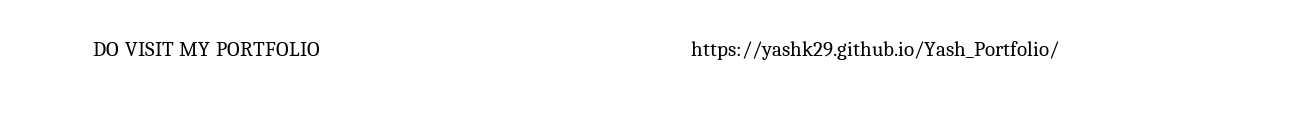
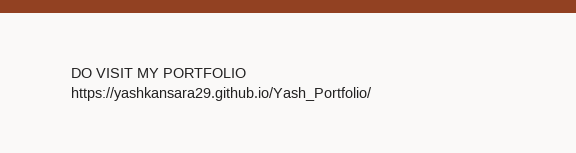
[691,41,1059,60] https://yashk29.github.io/Yash_Portfolio/ -> [71,87,372,101] https://yashkansara29.github.io/Yash_Portfolio/

